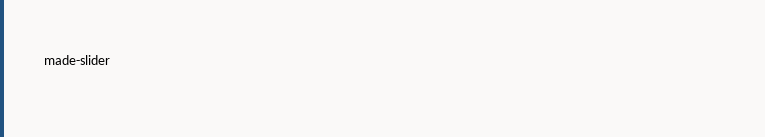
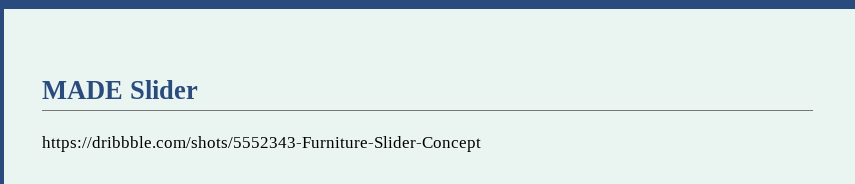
[44,55,110,65] made-slider -> [42,80,199,99] [42,136,481,152] MADE Slider // https://dribbble.com/shots/5552343-Furniture-Slider-Concept

